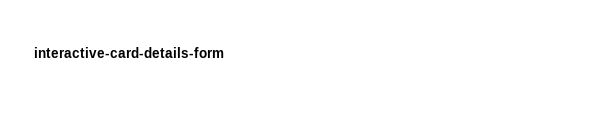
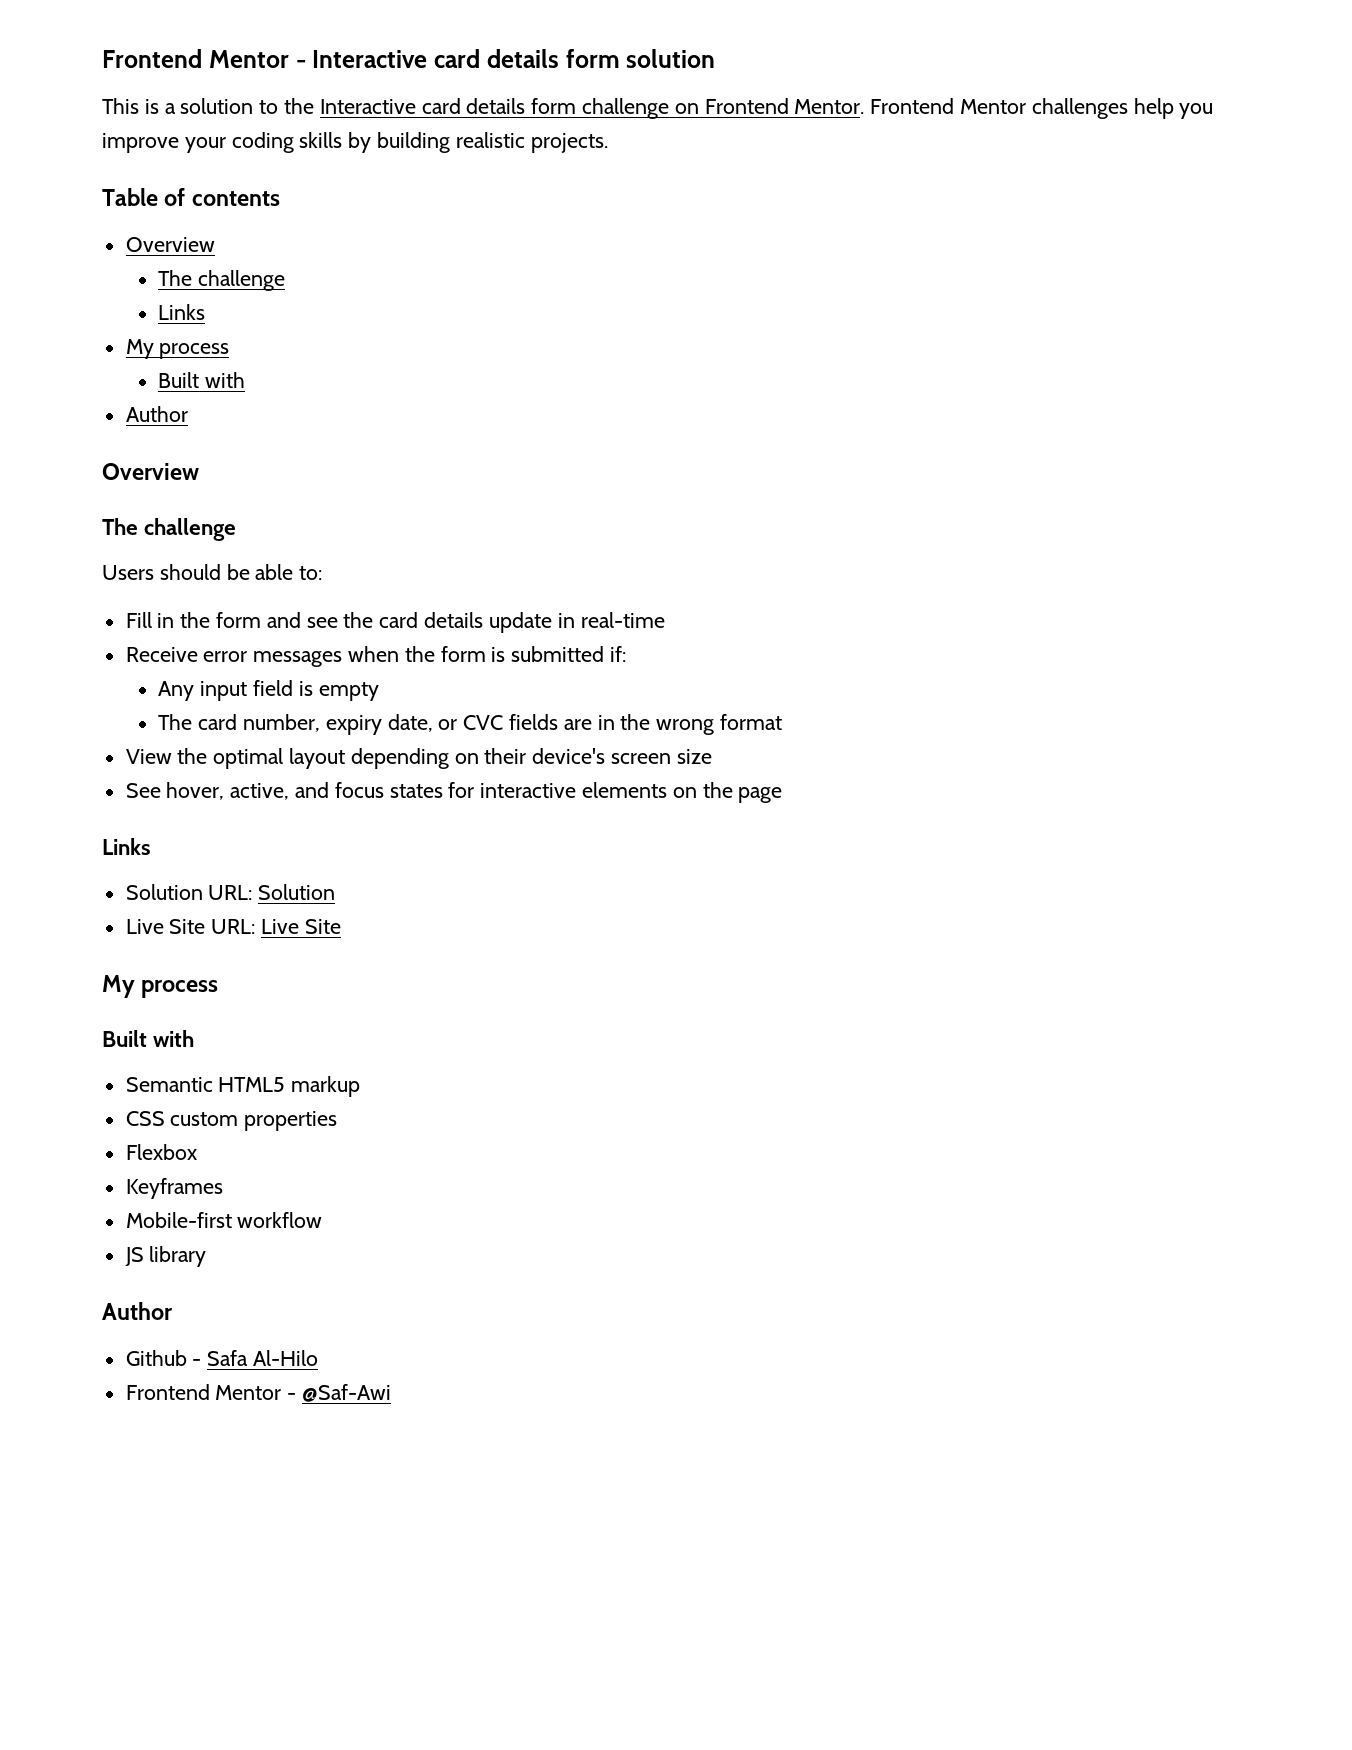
[34,47,224,58] interactive-card-details-form -> [102,49,716,68] [102,98,1214,119] [102,132,608,153] [102,188,280,206] [125,237,215,252] [158,270,286,291] [158,304,206,320] [125,339,230,359] [158,372,246,388] [125,406,188,422] [102,463,199,480] [102,518,237,541] [102,564,323,580] [125,612,665,633] [125,646,627,667] [158,680,379,701] [158,714,783,735] [125,748,712,769] [125,782,783,803] [102,838,151,855] [125,884,336,900] [125,919,341,934] [102,975,219,998] [102,1030,195,1047] [125,1076,361,1097] [125,1111,338,1131] [125,1144,197,1160] [125,1178,223,1199] [125,1212,323,1228] [124,1246,207,1267] [102,1302,173,1320] [125,1350,319,1366] [125,1384,392,1402] Frontend Mentor - Interactive card details form solution // This is a solution to the Interactive card details form challenge on Frontend Mentor. Frontend Mentor challenges help you improve your coding skills by building realistic projects. // Table of contents // Overview // The challenge // Links // My process // Built with // Author // Overview // The challenge // Users should be able to: // Fill in the form and see the card details update in real-time // Receive error messages when the form is submitted if: // Any input field is empty // The card number, expiry date, or CVC fields are in the wrong format // View the optimal layout depending on their device's screen size // See hover, active, and focus states for interactive elements on the page // Links // Solution URL: Solution // Live Site URL: Live Site // My process // Built with // Semantic HTML5 markup // CSS custom properties // Flexbox // Keyframes // Mobile-first workflow // JS library // Author // Github - Safa Al-Hilo // Frontend Mentor - @Saf-Awi

